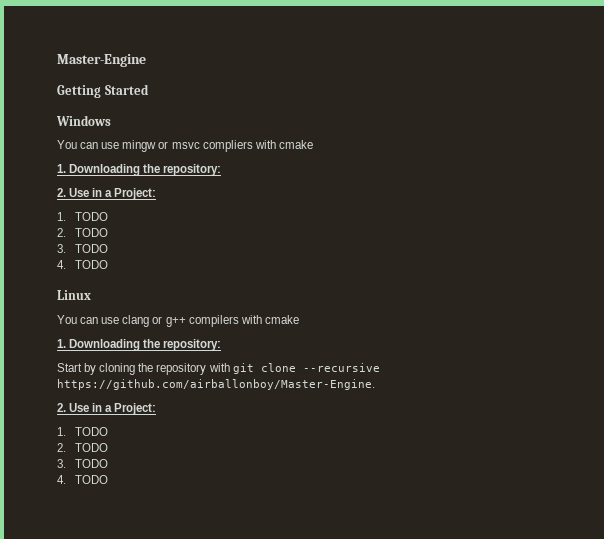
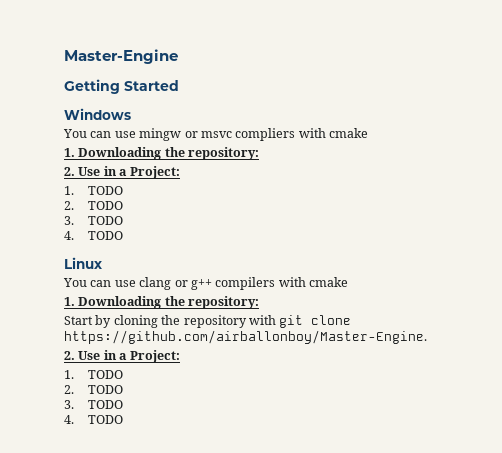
[302,363,380,372] --recursive -> (352, 320) none

